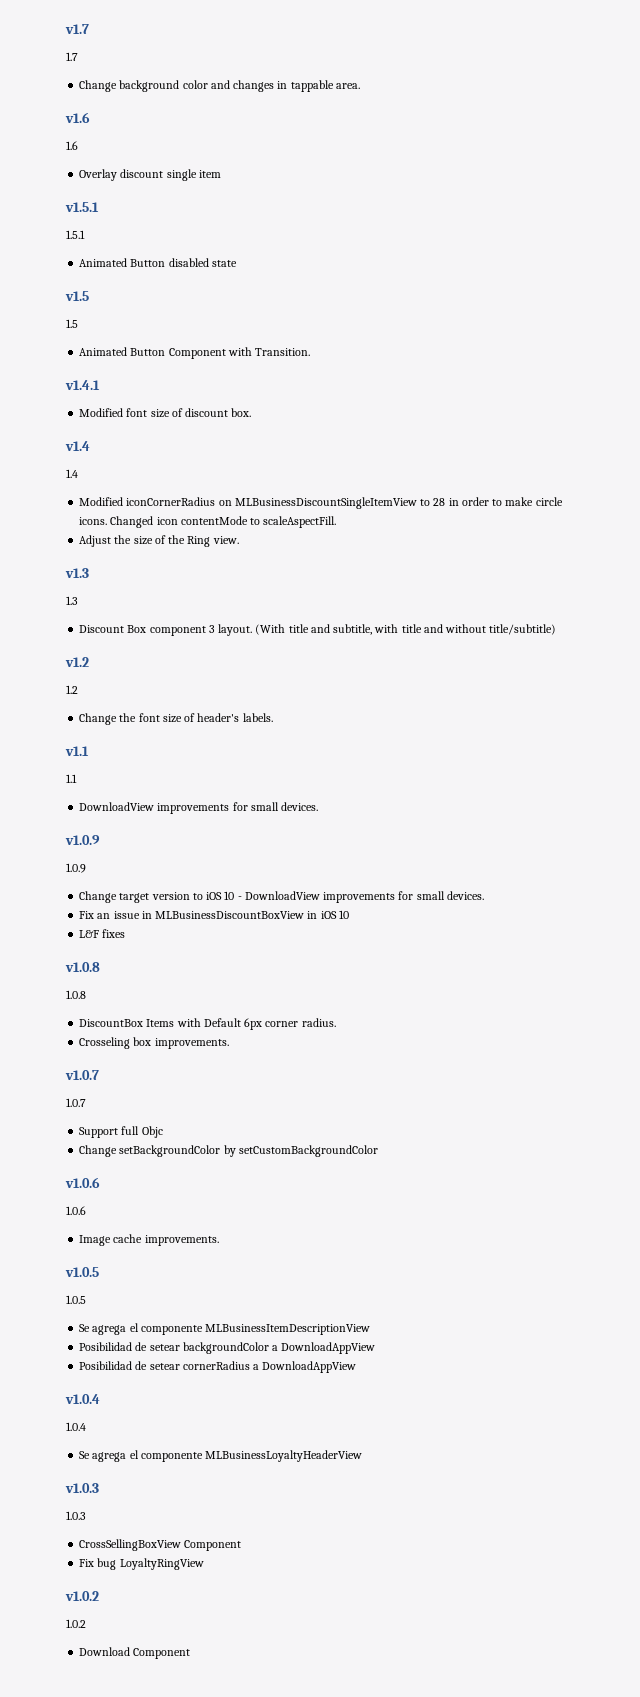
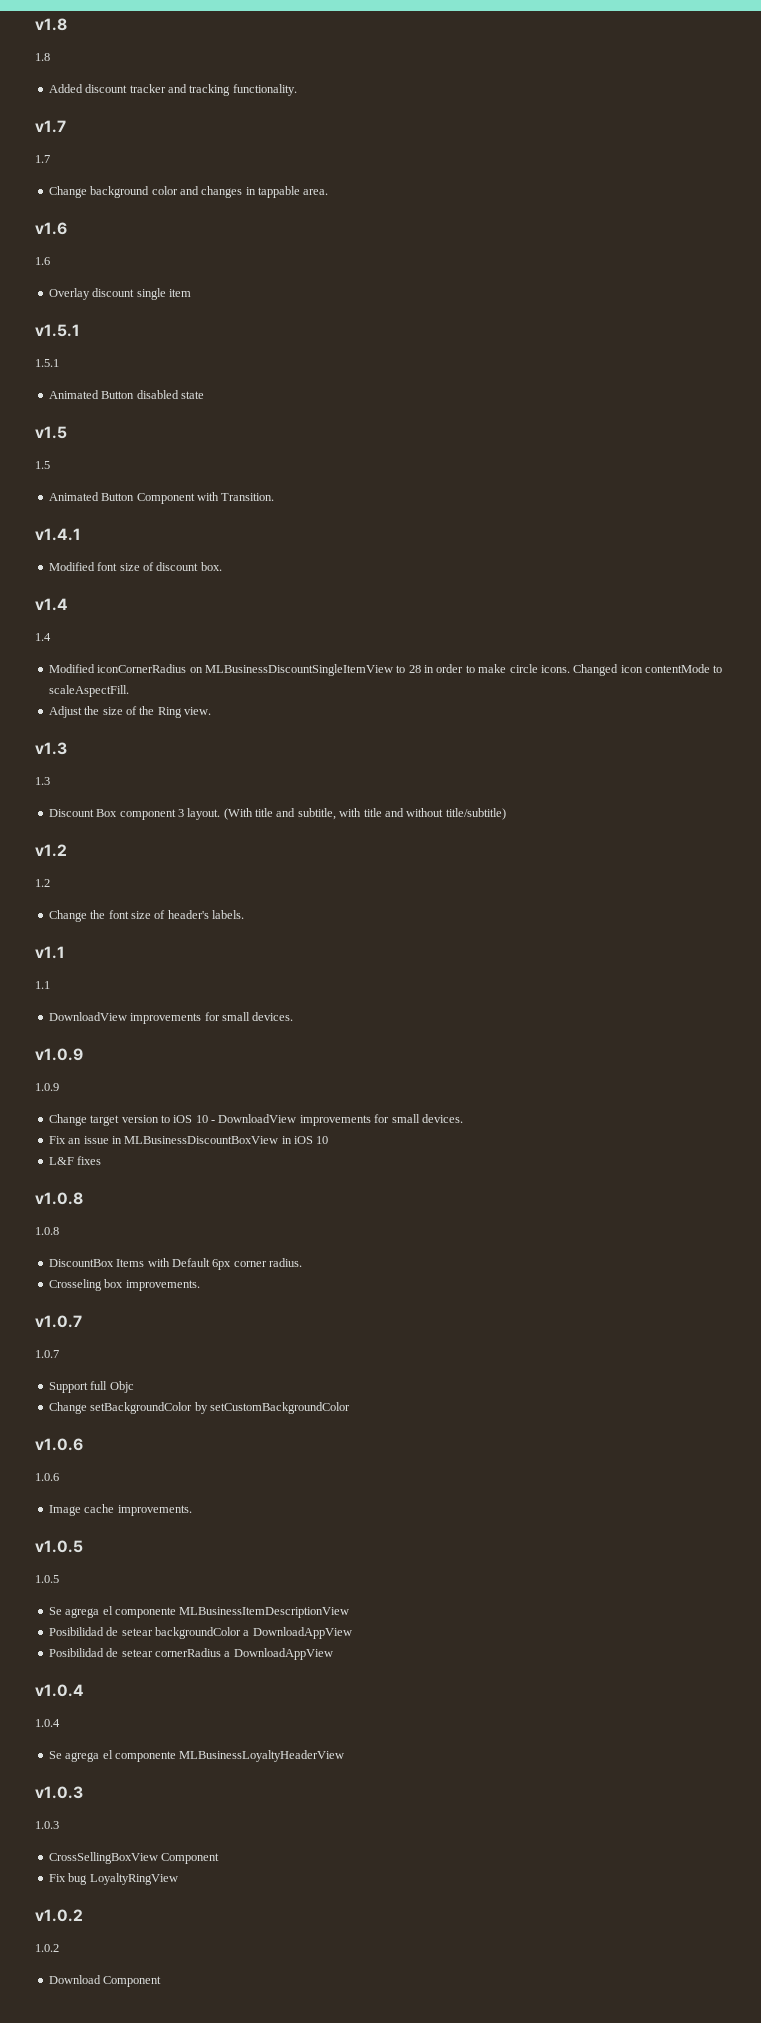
(65, 29) none -> [35,18,67,31] [35,53,50,61] [48,84,297,96] v1.8 // 1.8 // Added discount tracker and tracking functionality. //

